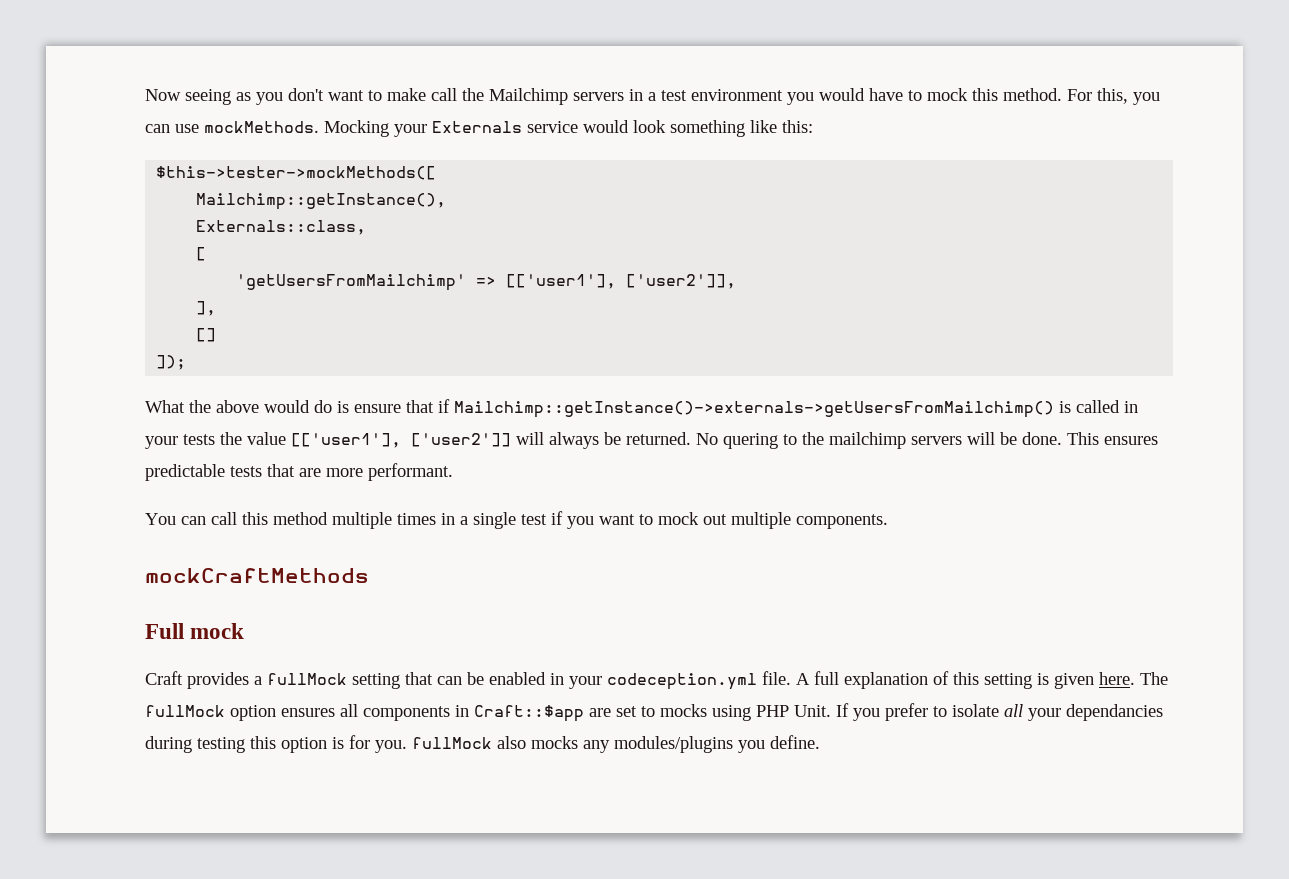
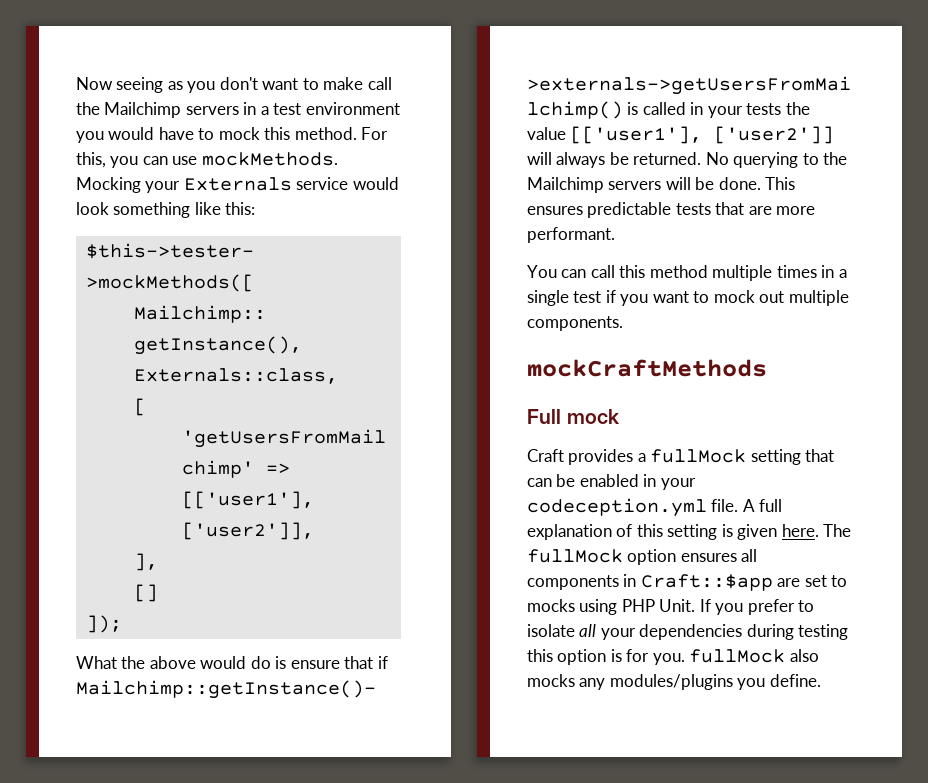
[723,433,778,449] quering -> [733,152,799,168] querying
[829,432,906,449] mailchimp -> [527,177,604,193] Mailchimp
[1066,704,1163,721] dependancies -> [639,624,743,640] dependencies

